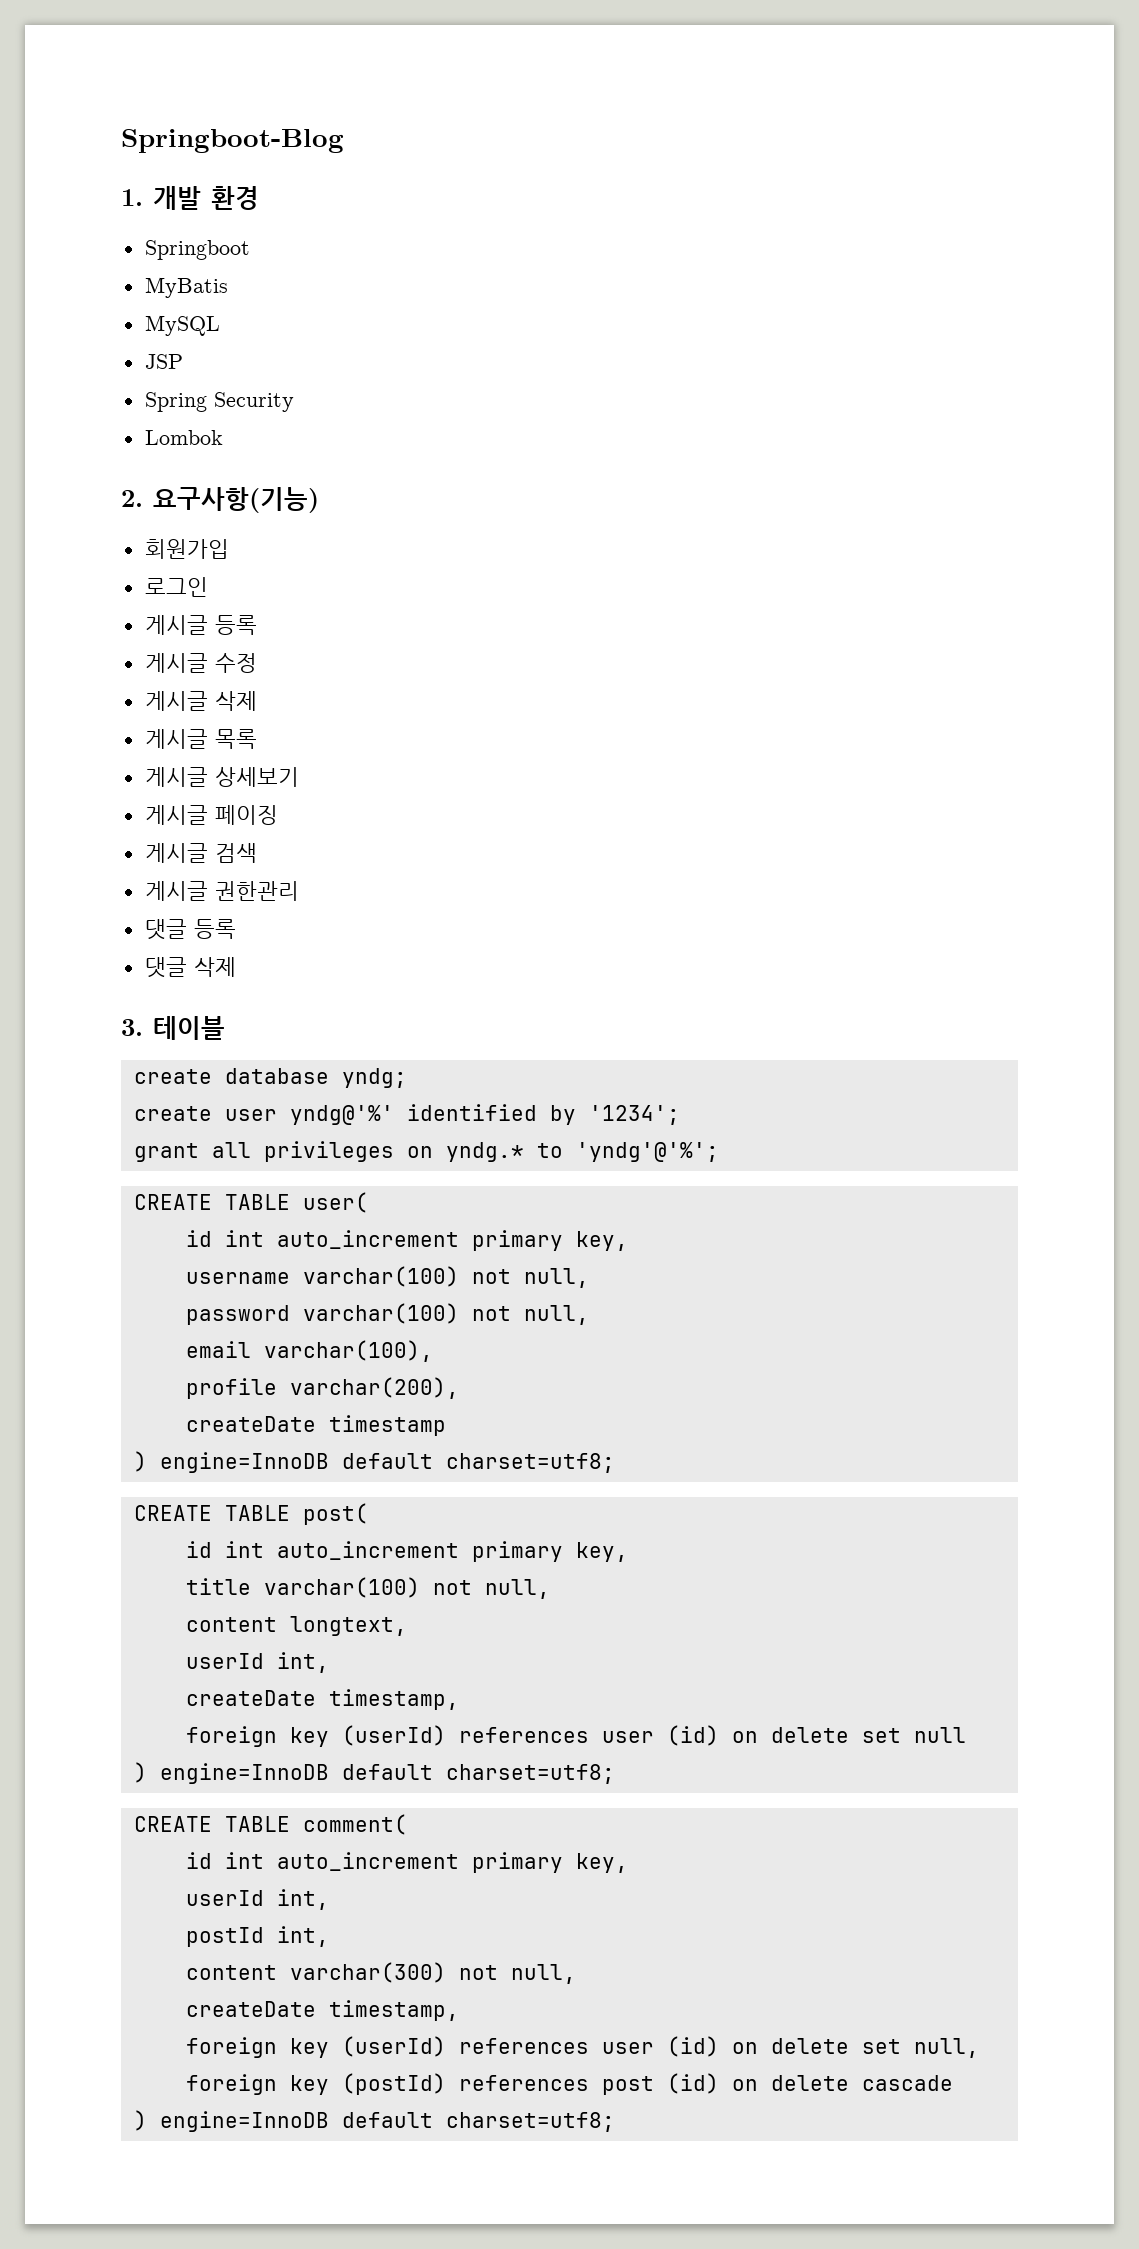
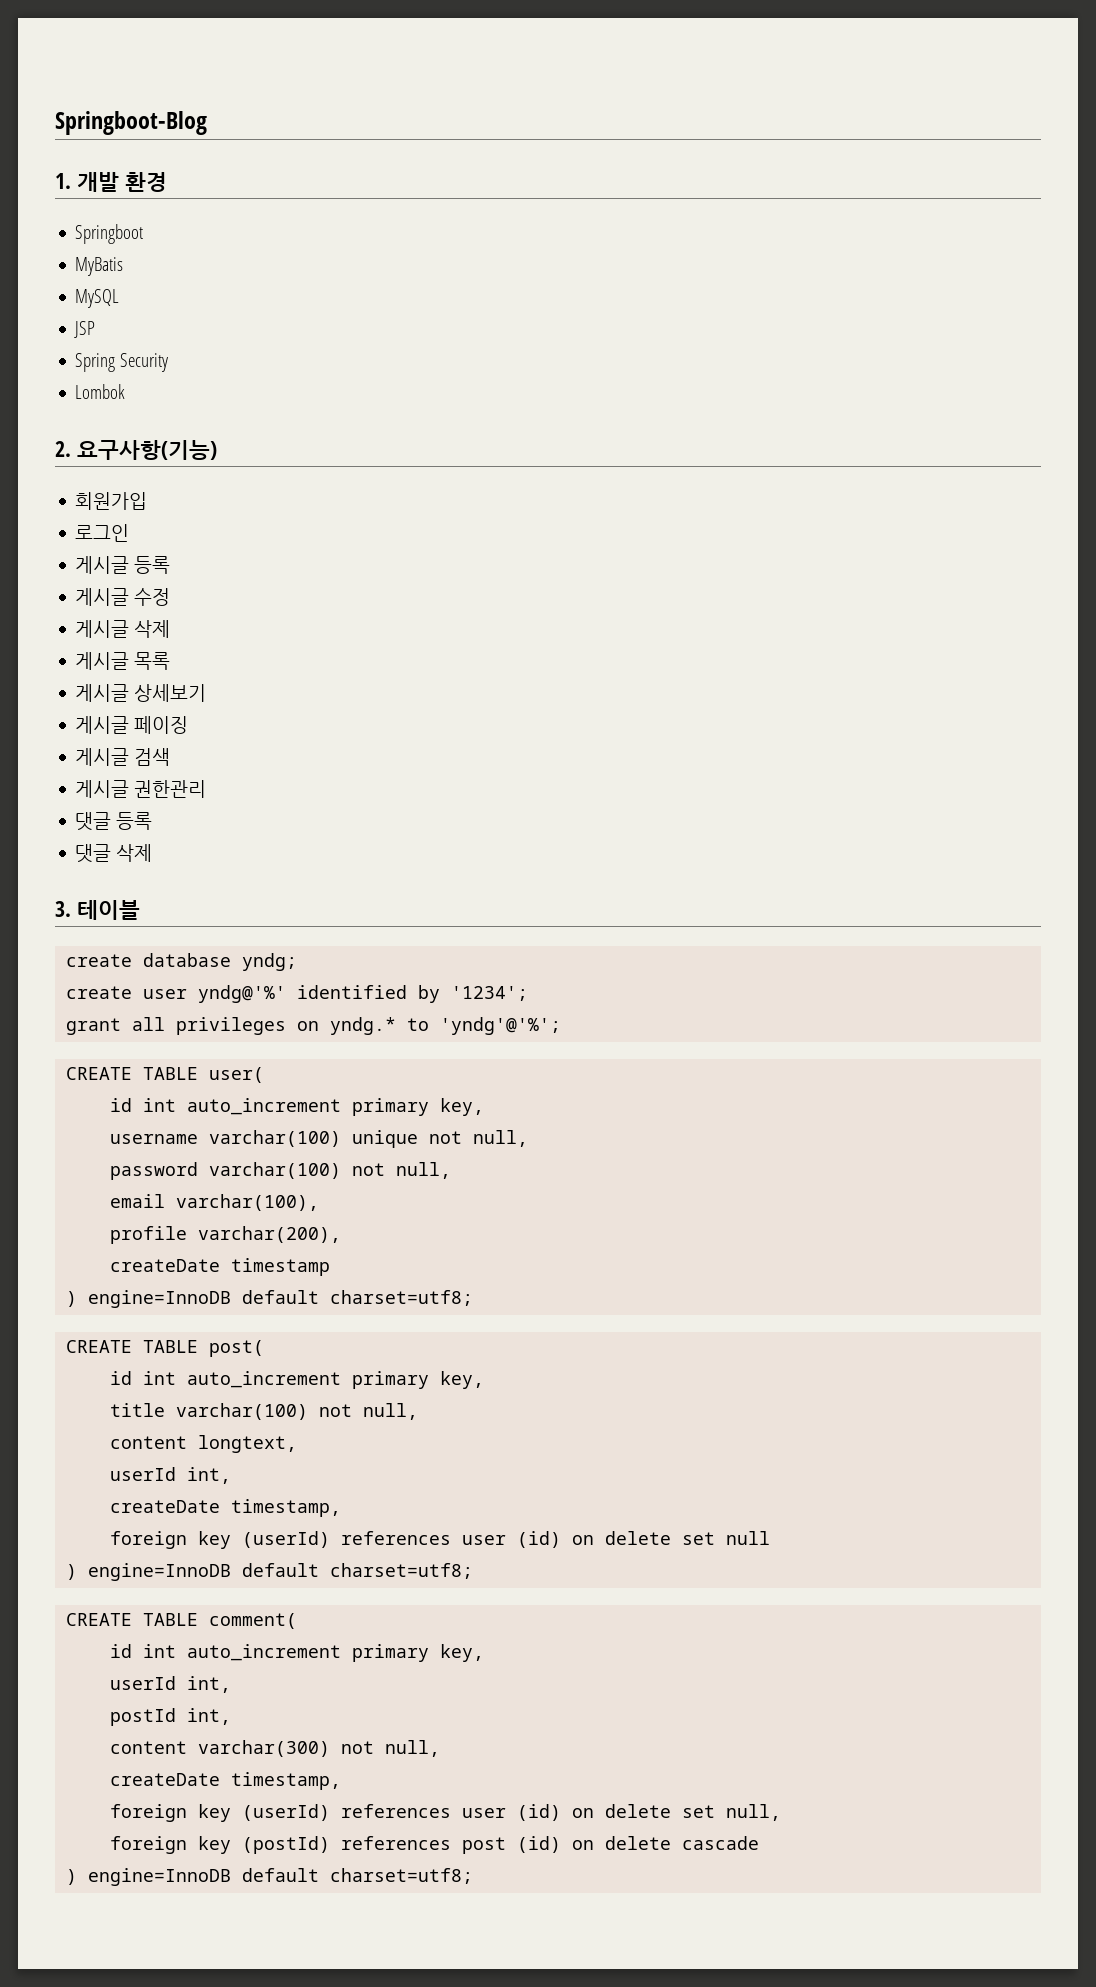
(459, 1276) none -> [352,1130,419,1148] unique

